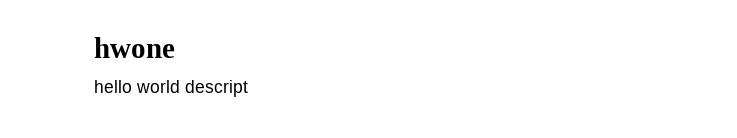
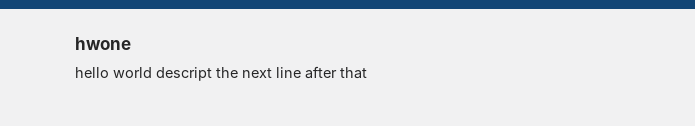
(248, 88) none -> [216,66,367,79] the next line after that

